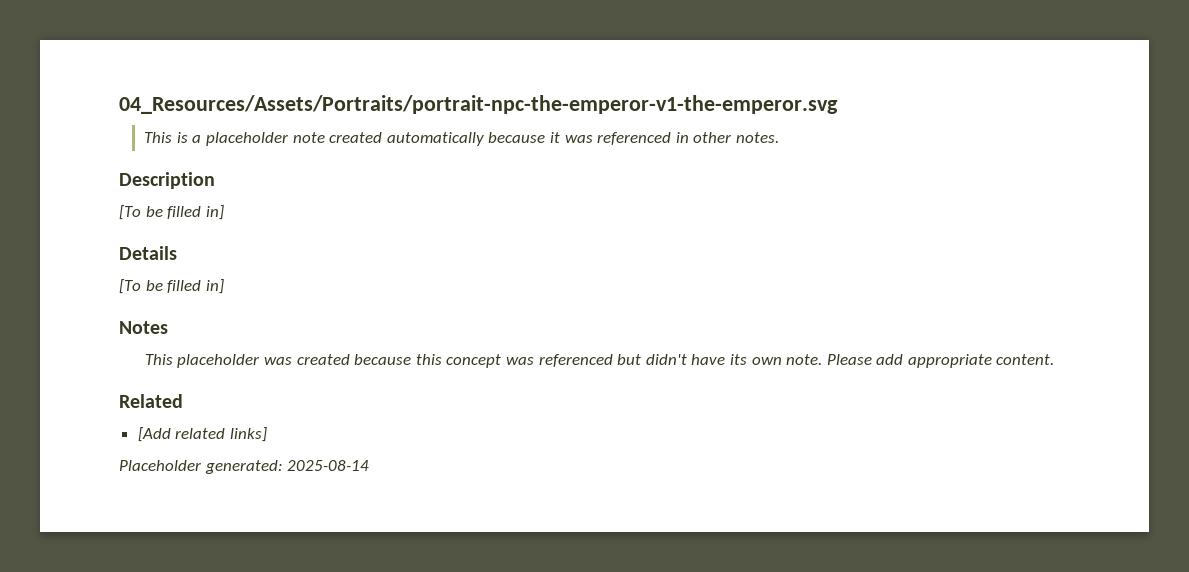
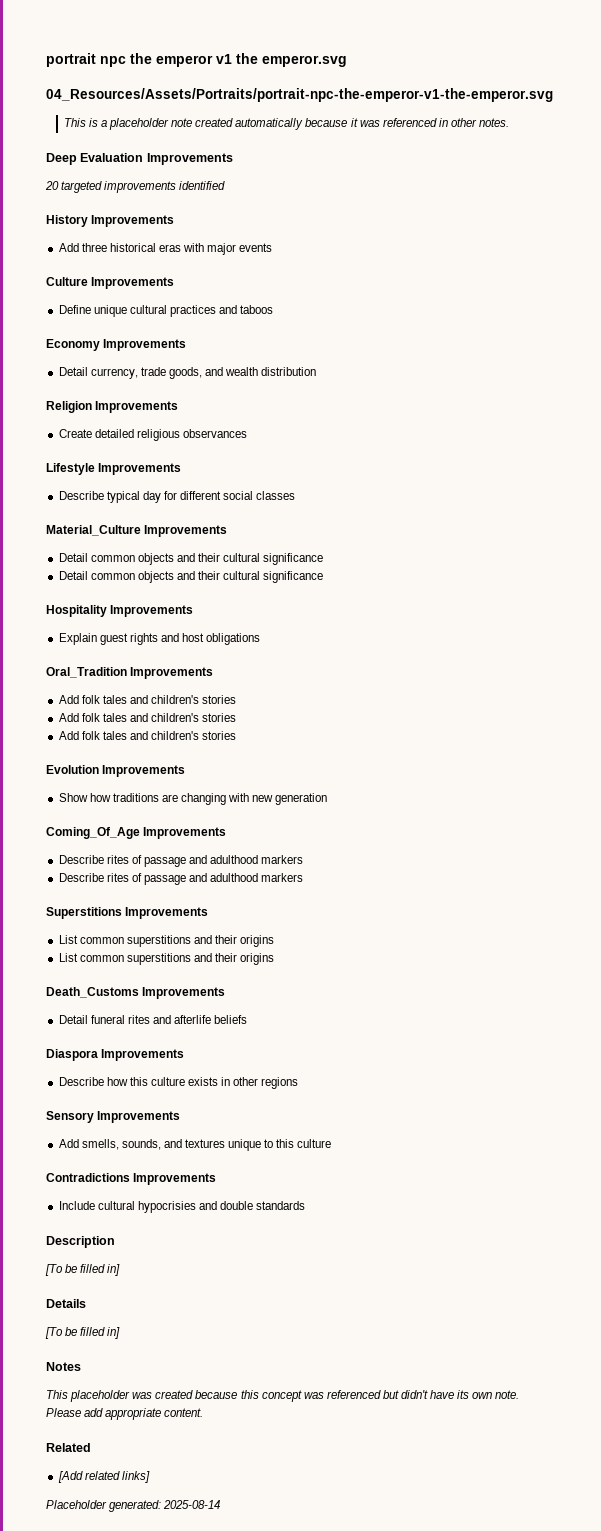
(119, 104) none -> [46,53,347,67] portrait npc the emperor v1 the emperor.svg //
(779, 137) none -> [46,153,233,165] [45,181,226,193] [46,215,175,227] [58,243,273,255] [46,277,175,289] [58,305,274,317] [46,339,187,351] [58,367,317,379] [46,401,179,413] [58,429,247,441] [46,463,182,475] [58,491,296,503] [46,525,228,537] [58,553,324,565] [58,571,324,583] [46,605,194,617] [58,633,261,645] [46,667,214,679] [58,695,237,704] [58,713,237,722] [58,731,237,740] [46,765,186,777] [58,793,328,805] [46,827,227,839] [58,855,304,867] [58,873,304,885] [46,907,209,919] [58,935,275,947] [58,953,275,965] [46,987,226,999] [58,1015,248,1024] [46,1049,185,1061] [58,1077,299,1089] [46,1111,181,1123] [58,1139,332,1151] [46,1173,217,1185] [58,1201,306,1213] // Deep Evaluation Improvements // 20 targeted improvements identified // History Improvements // Add three historical eras with major events // Culture Improvements // Define unique cultural practices and taboos // Economy Improvements // Detail currency, trade goods, and wealth distribution // Religion Improvements // Create detailed religious observances // Lifestyle Improvements // Describe typical day for different social classes // Material_Culture Improvements // Detail common objects and their cultural significance // Detail common objects and their cultural significance // Hospitality Improvements // Explain guest rights and host obligations // Oral_Tradition Improvements // Add folk tales and children's stories // Add folk tales and children's stories // Add folk tales and children's stories // Evolution Improvements // Show how traditions are changing with new generation // Coming_Of_Age Improvements // Describe rites of passage and adulthood markers // Describe rites of passage and adulthood markers // Superstitions Improvements // List common superstitions and their origins // List common superstitions and their origins // Death_Customs Improvements // Detail funeral rites and afterlife beliefs // Diaspora Improvements // Describe how this culture exists in other regions // Sensory Improvements // Add smells, sounds, and textures unique to this culture // Contradictions Improvements // Include cultural hypocrisies and double standards

